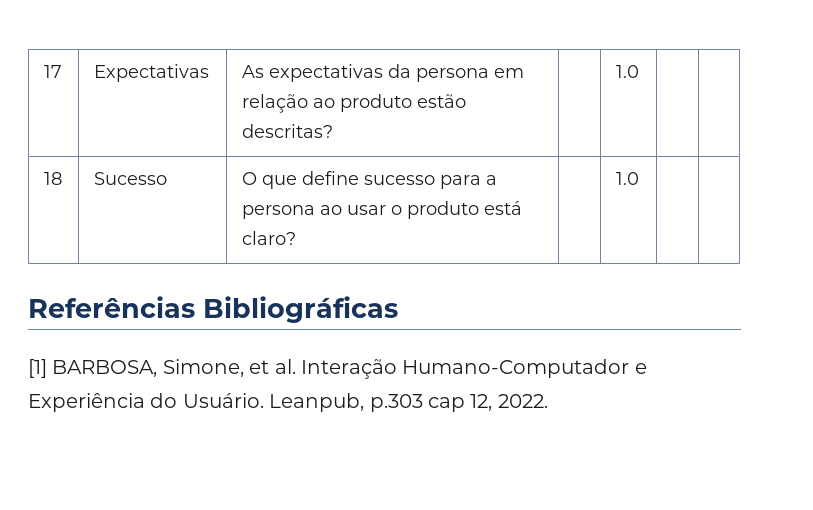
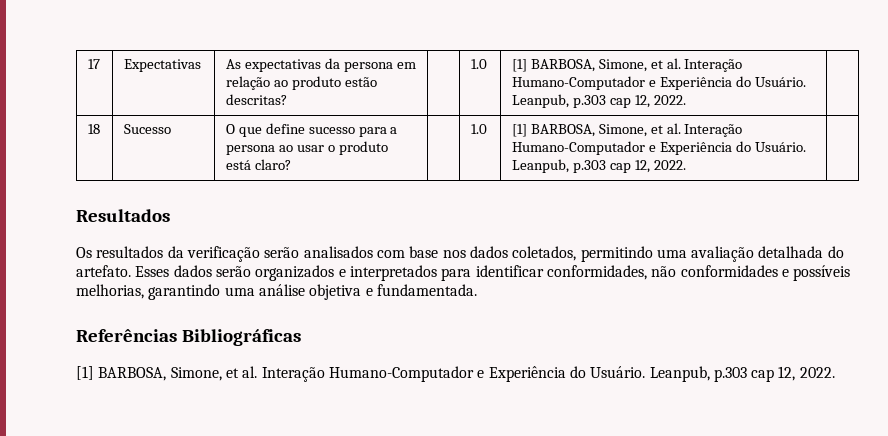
(639, 71) none -> [511,58,743,72] [511,76,806,90] [511,94,686,108] [1] BARBOSA, Simone, et al. Interação Humano-Computador e Experiência do Usuário. Leanpub, p.303 cap 12, 2022.
(639, 178) | -> [511,123,743,137] [511,141,806,155] [511,159,686,173] [76,209,170,222] [76,246,844,262] [76,265,851,281] [76,284,477,300] [1] BARBOSA, Simone, et al. Interação Humano-Computador e Experiência do Usuário. Leanpub, p.303 cap 12, 2022. | // Resultados // Os resultados da verificação serão analisados com base nos dados coletados, permitindo uma avaliação detalhada do artefato. Esses dados serão organizados e interpretados para identificar conformidades, não conformidades e possíveis melhorias, garantindo uma análise objetiva e fundamentada.

